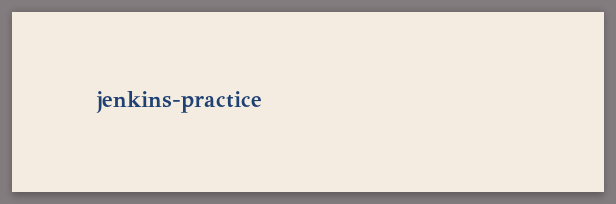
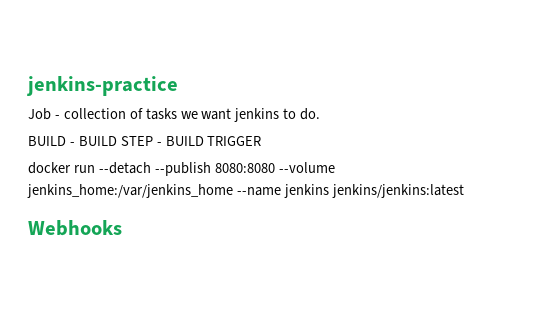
(262, 102) none -> [28,108,321,122] [28,136,262,146] [28,162,335,176] [27,184,464,198] [28,220,122,236] // Job - collection of tasks we want jenkins to do. // BUILD - BUILD STEP - BUILD TRIGGER // docker run --detach --publish 8080:8080 --volume jenkins_home:/var/jenkins_home --name jenkins jenkins/jenkins:latest // Webhooks

